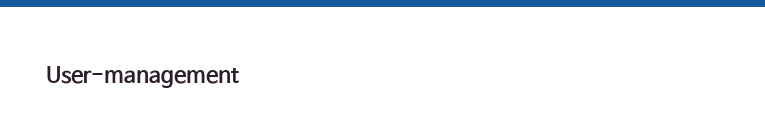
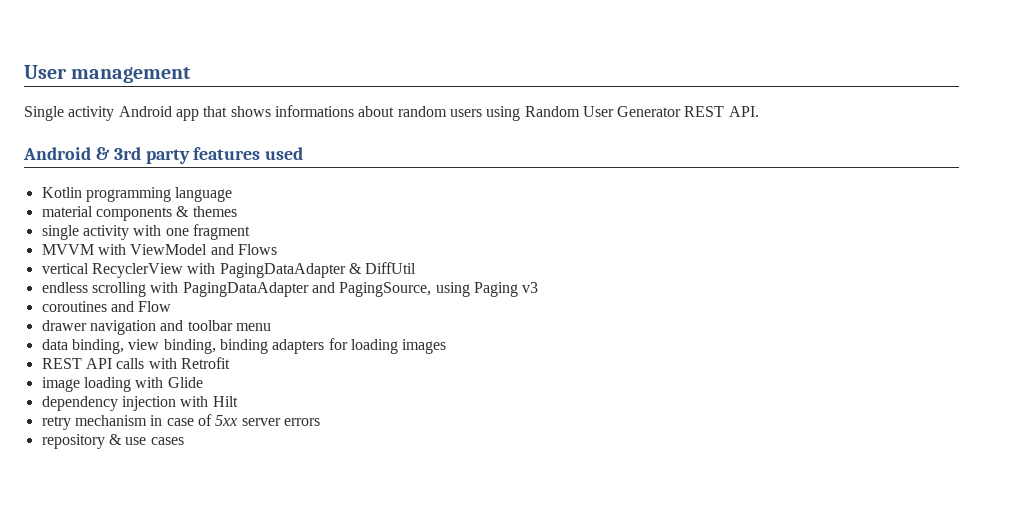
[46,66,239,88] User-management -> [24,65,192,83] [24,105,759,121] [23,147,304,164] [41,187,233,202] [41,206,237,221] [41,224,250,240] [41,244,277,255] [41,262,417,278] [41,282,539,297] [41,301,172,312] [41,320,271,335] [41,338,447,354] [41,357,230,369] [41,377,203,392] [41,396,238,411] [41,414,320,430] [41,434,184,449] User management // Single activity Android app that shows informations about random users using Random User Generator REST API. // Android & 3rd party features used // Kotlin programming language // material components & themes // single activity with one fragment // MVVM with ViewModel and Flows // vertical RecyclerView with PagingDataAdapter & DiffUtil // endless scrolling with PagingDataAdapter and PagingSource, using Paging v3 // coroutines and Flow // drawer navigation and toolbar menu // data binding, view binding, binding adapters for loading images // REST API calls with Retrofit // image loading with Glide // dependency injection with Hilt // retry mechanism in case of 5xx server errors // repository & use cases

